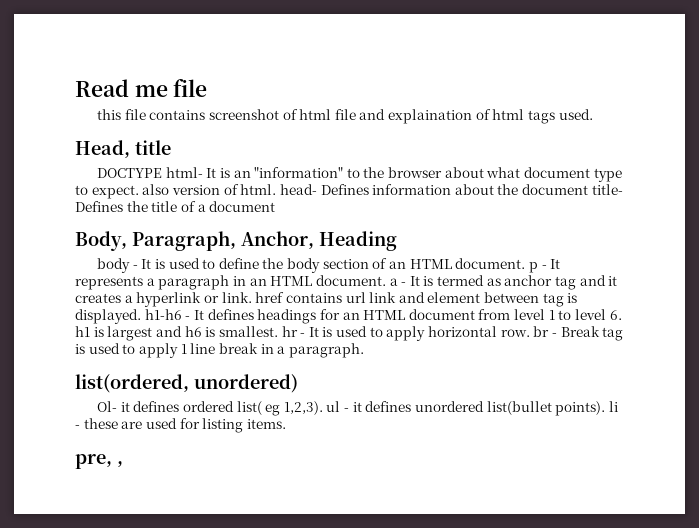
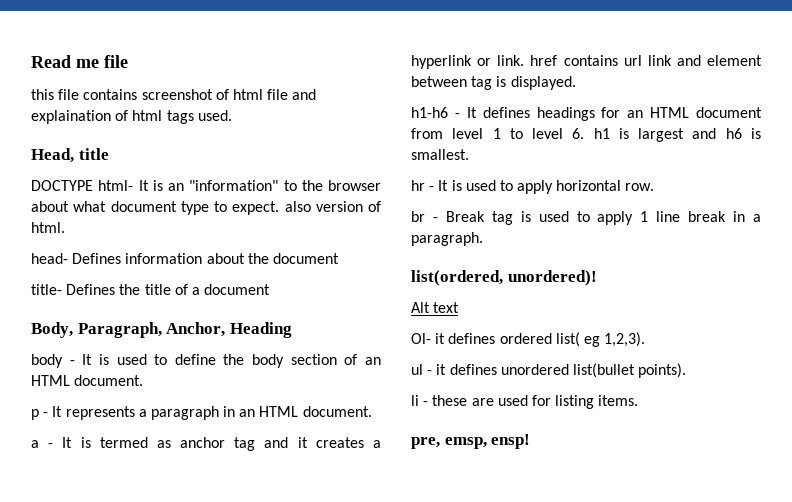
(277, 189) none -> (65, 227) //
(589, 189) none -> (339, 258) //
(526, 263) none -> (144, 380) //
(386, 280) none -> (372, 411) //
(141, 316) none -> (576, 83) //
(278, 331) none -> (469, 154) //
(530, 333) none -> (655, 187) //
[194,374,298,393] unordered) -> [507,270,597,286] [411,302,460,313] unordered)! // Alt text
(323, 408) none -> (646, 339) //
(606, 408) none -> (687, 370) //
[117,461,123,467] , -> [444,434,531,449] emsp, ensp!

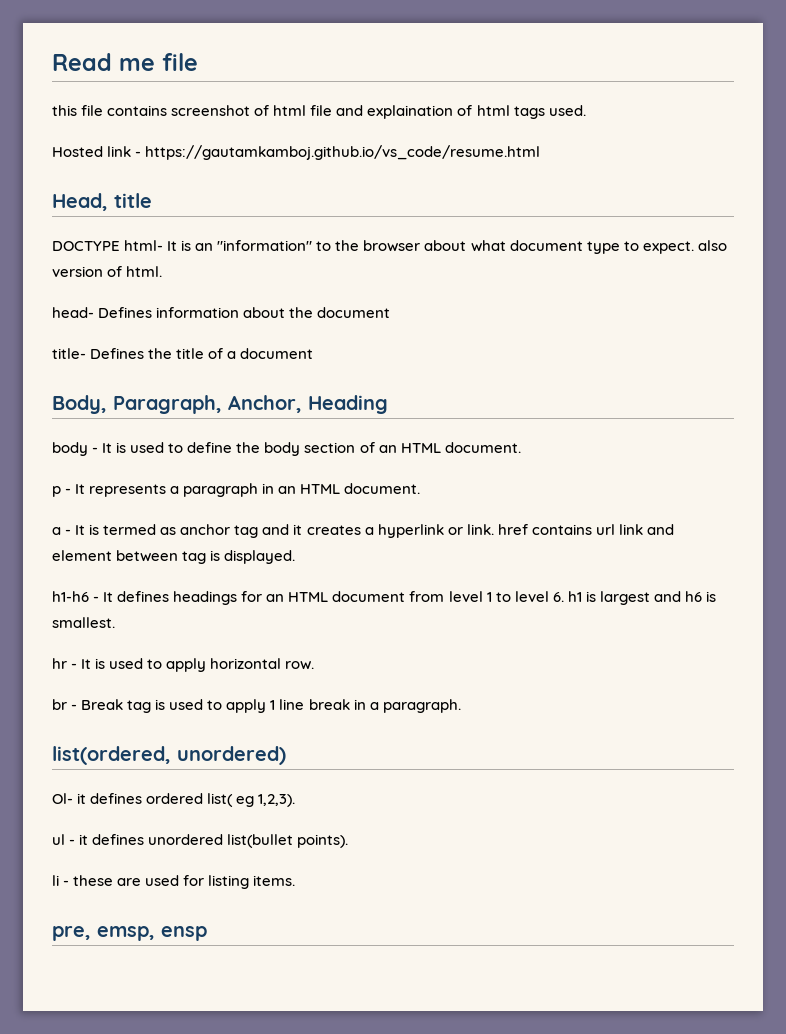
(232, 115) none -> [52,145,541,160] // Hosted link - https://gautamkamboj.github.io/vs_code/resume.html
[507,270,597,286] [411,302,460,313] unordered)! // Alt text -> [177,746,286,765] unordered)
[491,434,531,449] ensp! -> [161,926,207,941] ensp

